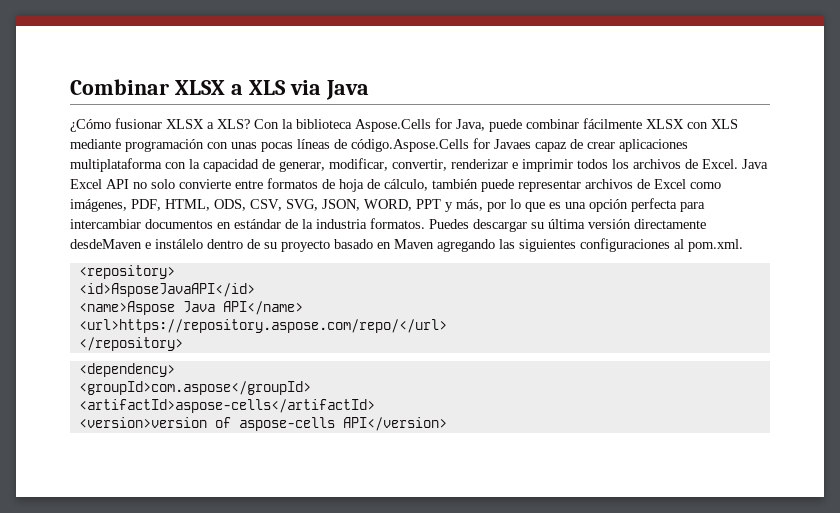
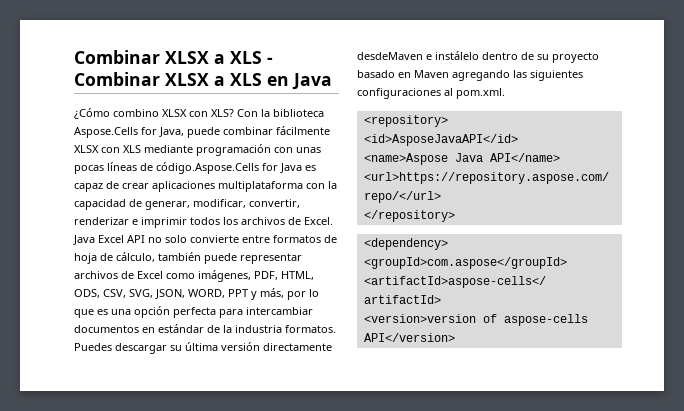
[70,79,321,95] Combinar XLSX a XLS via -> [74,50,273,64] [74,72,289,86] Combinar XLSX a XLS - Combinar XLSX a XLS en
[115,118,214,129] fusionar XLSX a -> [113,109,208,117] combino XLSX con
[494,139,531,149] Javaes -> [280,163,316,173] Java es

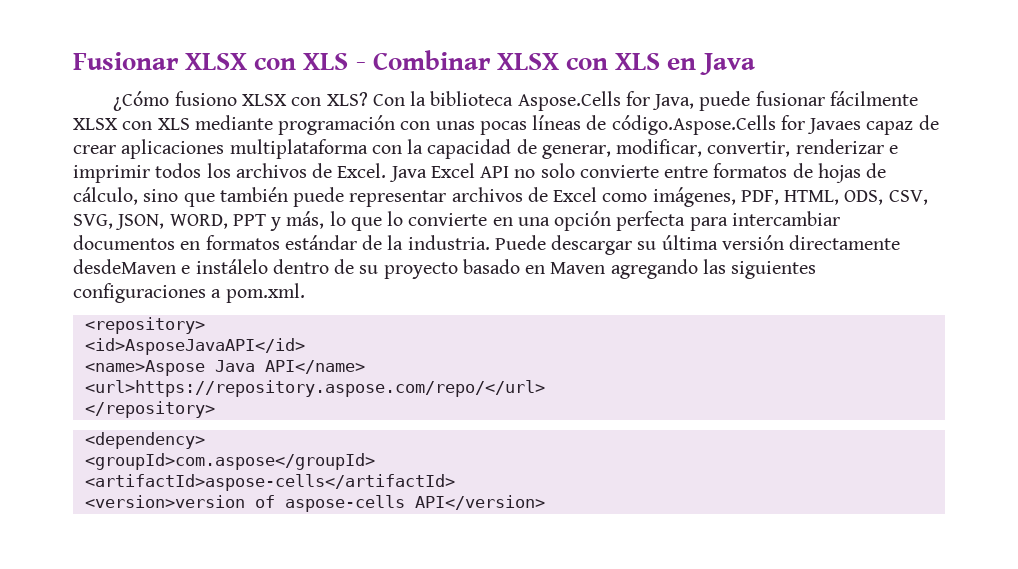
[74,50,225,64] Combinar XLSX a -> [73,52,297,70] Fusionar XLSX con
[214,76,225,86] a -> [566,58,609,70] con
[113,109,159,117] combino -> [174,91,237,106] fusiono
[223,127,273,135] combinar -> [755,91,825,106] fusionar
[280,163,316,173] Java es -> [807,118,862,134] Javaes
[74,253,97,264] hoja -> [817,163,861,183] hojas
(155, 257) none -> [143,189,215,207] sino que
[287,291,306,300] por -> (325, 220) none
[97,309,108,315] es -> [387,211,513,226] lo convierte en
(155, 330) none -> [205,235,280,250] formatos
[235,325,336,333] [74,343,112,351] industria formatos. Puedes -> [407,235,546,250] industria. Puede
[444,88,453,96] al -> [211,289,222,298] a

